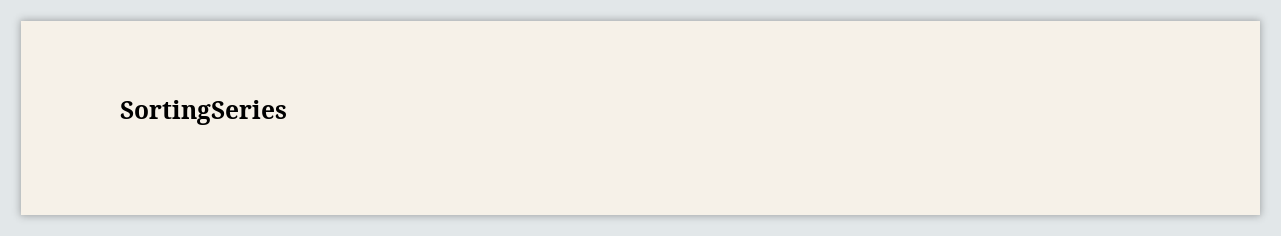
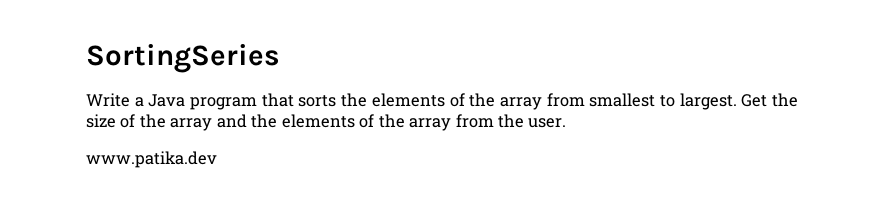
(287, 112) none -> [86,93,798,110] [86,114,567,131] [86,151,217,168] // Write a Java program that sorts the elements of the array from smallest to largest. Get the size of the array and the elements of the array from the user. // www.patika.dev

